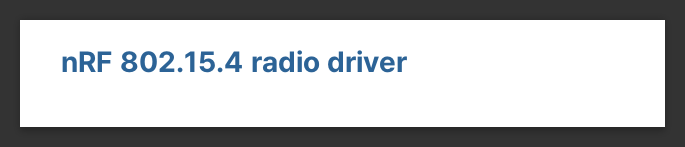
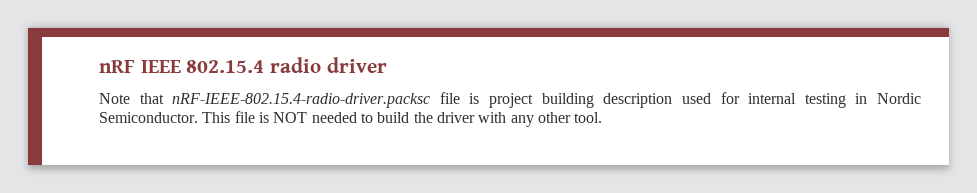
(112, 61) none -> [140,60,181,73] IEEE
(408, 61) none -> [99,92,922,108] [99,111,603,127] // Note that nRF-IEEE-802.15.4-radio-driver.packsc file is project building description used for internal testing in Nordic Semiconductor. This file is NOT needed to build the driver with any other tool.

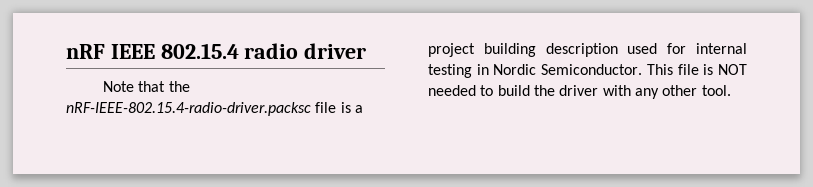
(164, 98) none -> [168,81,190,92] the
(480, 98) none -> [354,105,363,113] a

